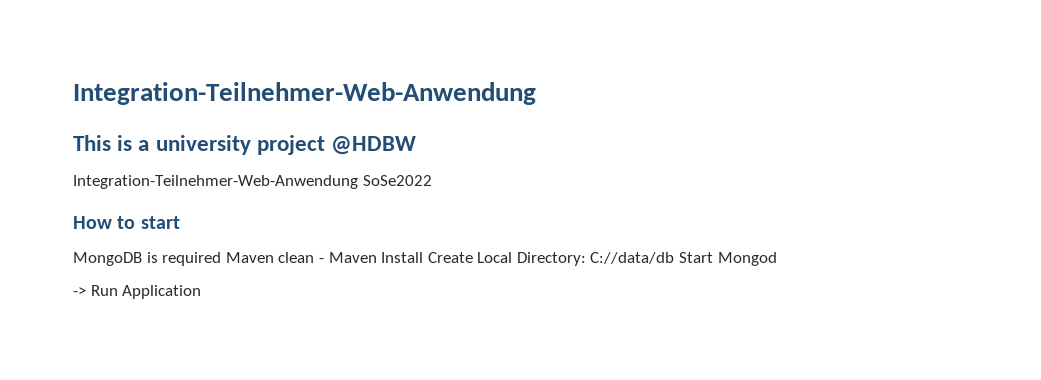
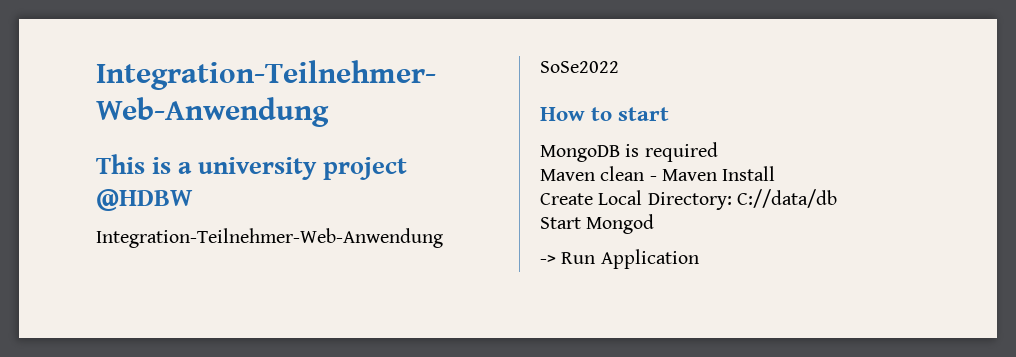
(222, 259) none -> (718, 152) //
(424, 257) none -> (776, 173) //
(675, 258) none -> (837, 198) //

